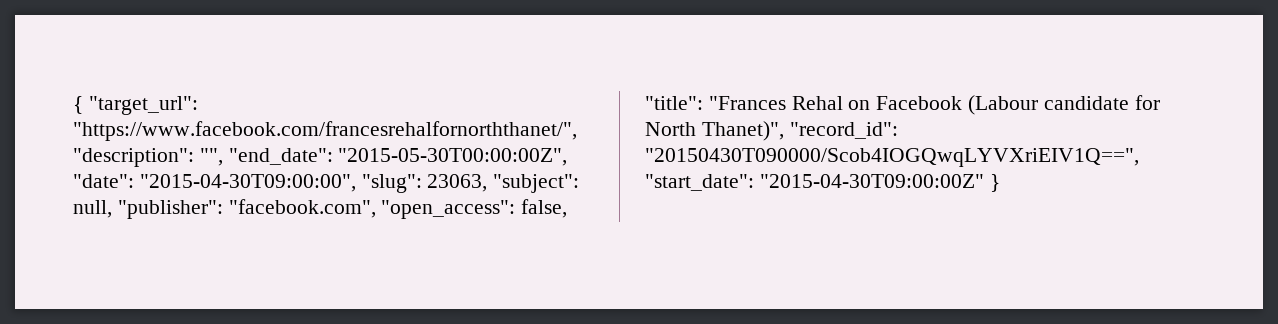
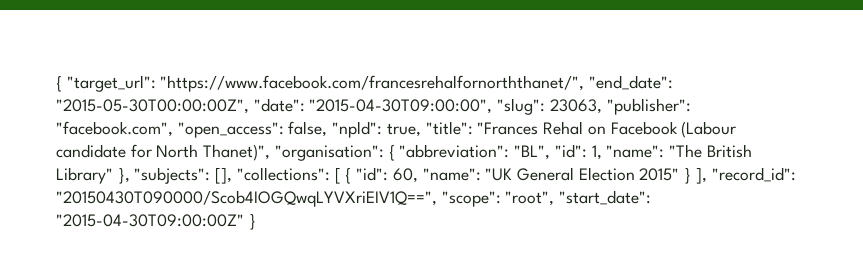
[73,148,223,167] "description": "", -> (585, 83) none
[493,174,580,193] [73,200,112,218] "subject": null, -> (602, 106) none
(568, 208) none -> [332,121,421,138] "npld": true,
[789,122,898,139] [645,148,1139,167] "record_id": "20150430T090000/Scob4IOGQwqLYVXriEIV1Q==", -> [274,144,752,161] [56,167,796,184] [56,190,555,207] "organisation": { "abbreviation": "BL", "id": 1, "name": "The British Library" }, "subjects": [], "collections": [ { "id": 60, "name": "UK General Election 2015" } ], "record_id": "20150430T090000/Scob4IOGQwqLYVXriEIV1Q==", "scope": "root",

